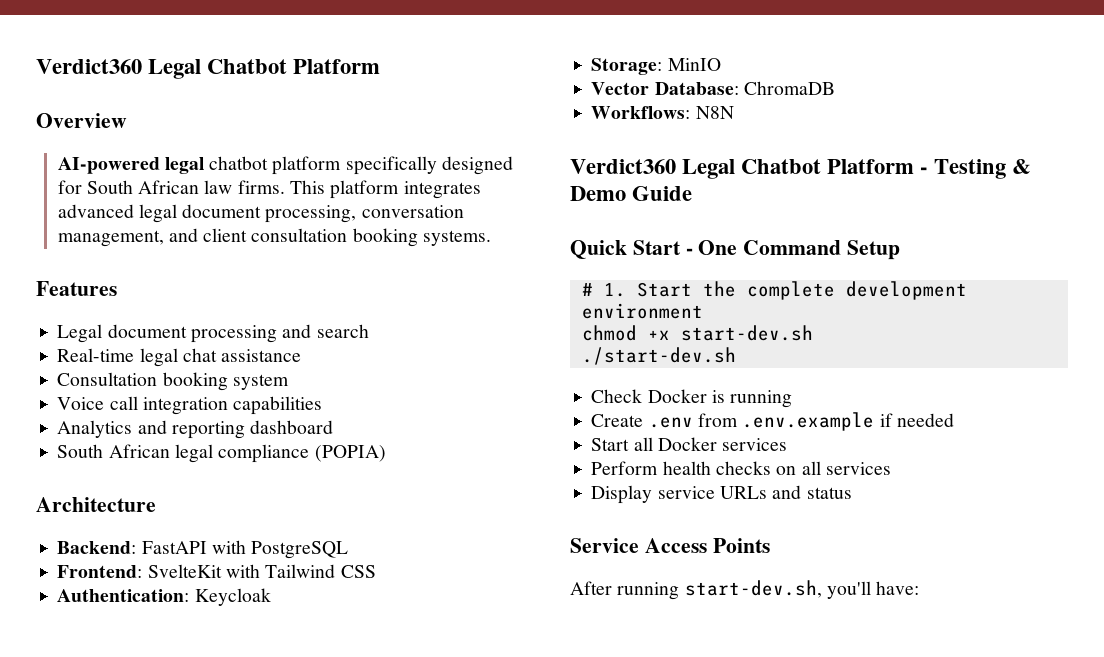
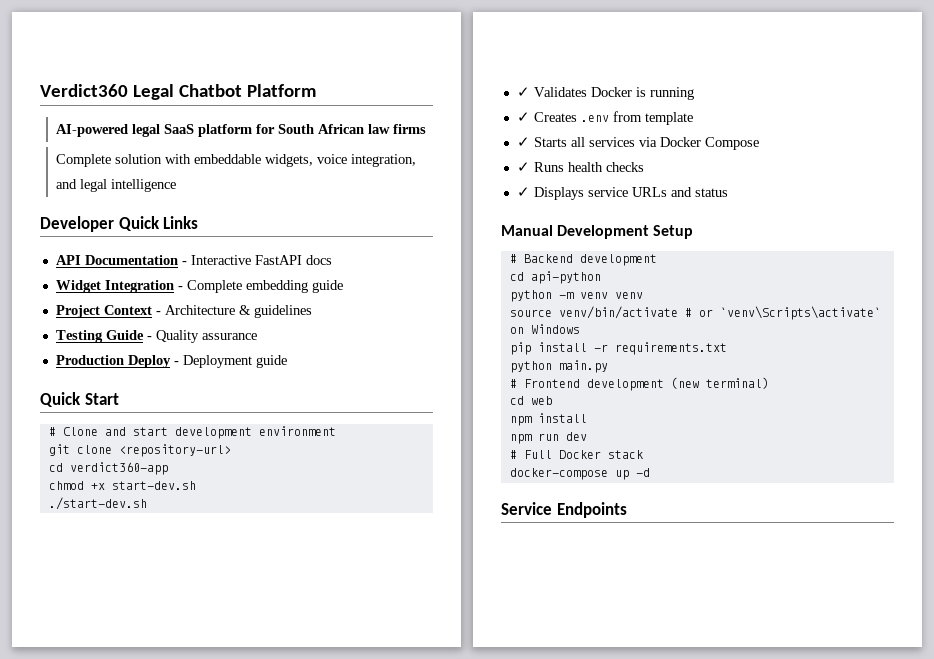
[36,59,381,79] [36,113,127,128] Verdict360 Legal Chatbot Platform // Overview -> [40,84,316,100] Verdict360 Legal Chatbot Platform
[209,156,513,175] [57,180,481,199] [57,204,464,223] [57,228,491,247] [36,281,117,296] [57,324,369,343] [57,348,302,367] [57,372,289,391] [57,396,323,415] [57,420,334,439] [57,444,386,463] [36,497,156,512] [57,540,349,559] [57,564,376,578] [57,588,271,606] [591,58,721,75] [591,81,835,95] [591,106,734,119] [570,159,1032,179] [570,186,693,201] [570,240,901,260] [581,281,967,300] [581,303,703,319] chatbot platform specifically designed for South African law firms. This platform integrates advanced legal document processing, conversation management, and client consultation booking systems. // Features // Legal document processing and search // Real-time legal chat assistance // Consultation booking system // Voice call integration capabilities // Analytics and reporting dashboard // South African legal compliance (POPIA) // Architecture // Backend: FastAPI with PostgreSQL // Frontend: SvelteKit with Tailwind CSS // Authentication: Keycloak // Storage: MinIO // Vector Database: ChromaDB // Workflows: N8N // Verdict360 Legal Chatbot Platform - Testing & Demo Guide // Quick Start - One Command Setup // # 1. Start the complete development environment -> [164,124,427,137] [56,154,417,167] [56,179,177,192] [40,216,199,232] [55,255,332,265] [55,280,343,293] [55,305,312,318] [55,330,257,343] [55,355,287,368] [40,392,119,407] [48,426,336,439] [48,444,231,457] [48,462,168,475] SaaS platform for South African law firms // Complete solution with embeddable widgets, voice integration, and legal intelligence // Developer Quick Links // API Documentation - Interactive FastAPI docs // Widget Integration - Complete embedding guide // Project Context - Architecture & guidelines // Testing Guide - Quality assurance // Production Deploy - Deployment guide // Quick Start // # Clone and start development environment // git clone <repository-url> // cd verdict360-app
[591,389,643,403] Check -> [516,87,587,97] ✓ Validates
[591,412,954,431] [591,437,788,451] [591,461,891,475] [591,485,852,504] [570,538,770,553] [570,580,920,600] Create .env from .env.example if needed // Start all Docker services // Perform health checks on all services // Display service URLs and status // Service Access Points // After running start-dev.sh, you'll have: -> [516,111,693,125] [516,137,759,150] [516,162,644,172] [516,187,728,200] [501,225,694,239] [509,254,657,266] [509,271,601,284] [509,290,643,302] [509,306,881,320] [509,324,580,334] [509,342,727,355] [509,360,608,373] [509,377,769,391] [509,396,552,405] [509,413,587,426] [509,432,587,444] [509,450,643,459] [509,468,650,480] [501,502,627,518] ✓ Creates .env from template // ✓ Starts all services via Docker Compose // ✓ Runs health checks // ✓ Displays service URLs and status // Manual Development Setup // # Backend development // cd api-python // python -m venv venv // source venv/bin/activate # or `venv\Scripts\activate` on Windows // pip install -r requirements.txt // python main.py // # Frontend development (new terminal) // cd web // npm install // npm run dev // # Full Docker stack // docker-compose up -d // Service Endpoints

